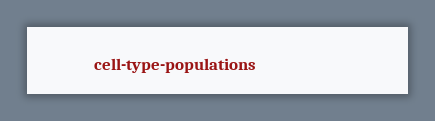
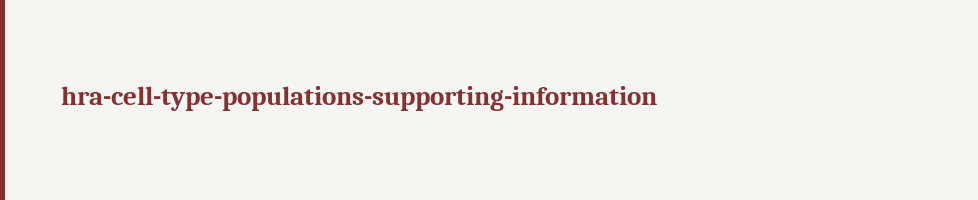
[94,58,256,73] cell-type-populations -> [61,86,657,111] hra-cell-type-populations-supporting-information

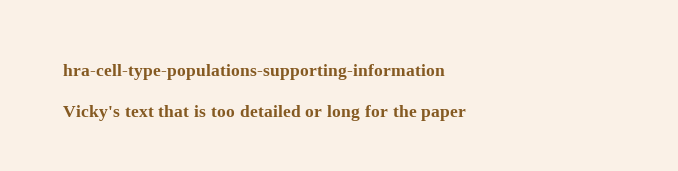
(657, 98) none -> [63,105,467,121] // Vicky's text that is too detailed or long for the paper

